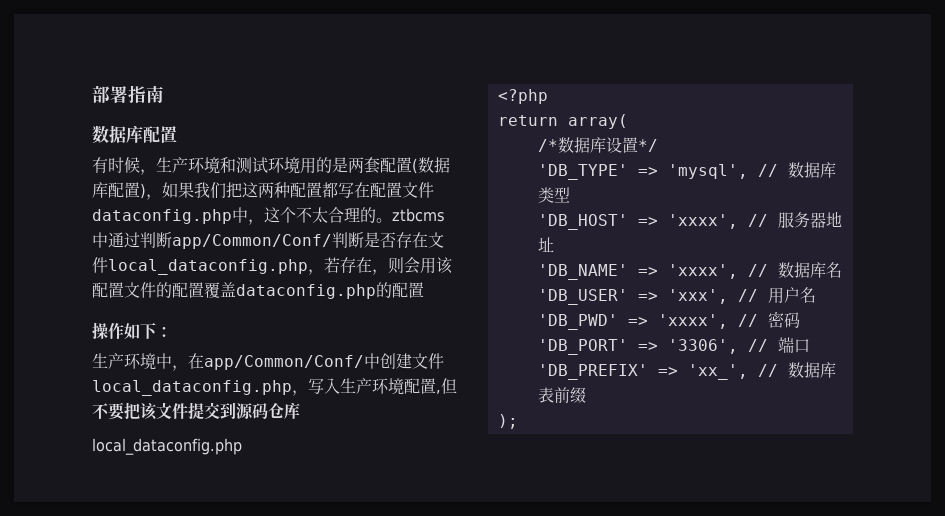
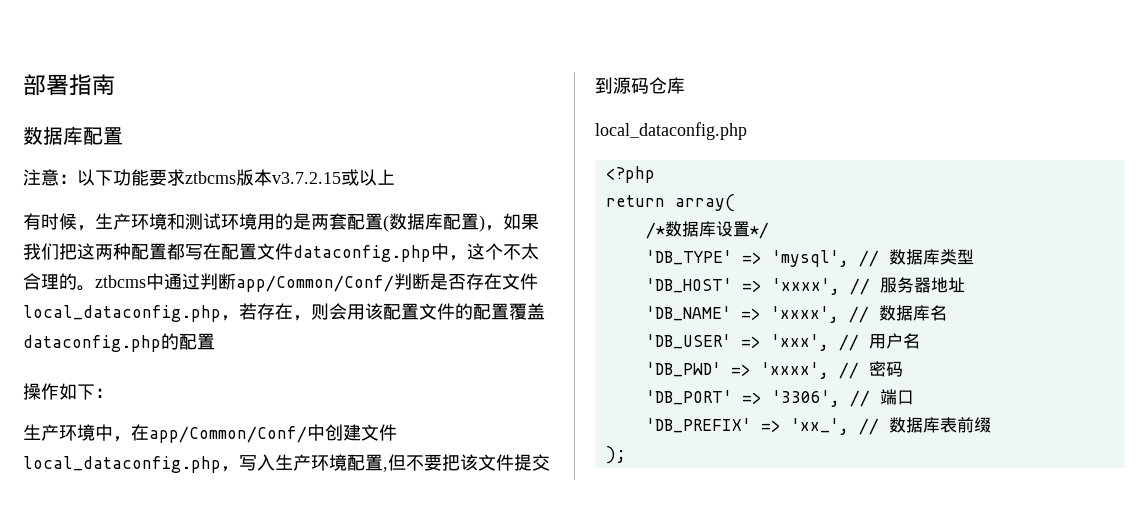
(177, 134) none -> [23,169,395,186] // 注意：以下功能要求ztbcms版本v3.7.2.15或以上

